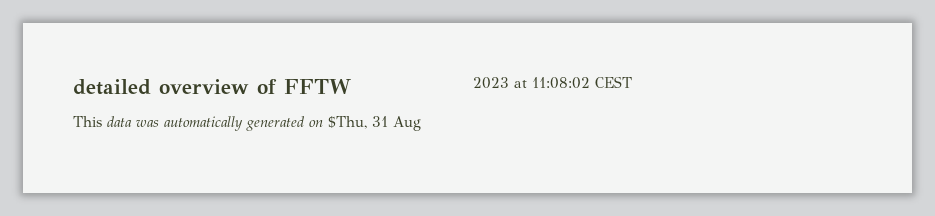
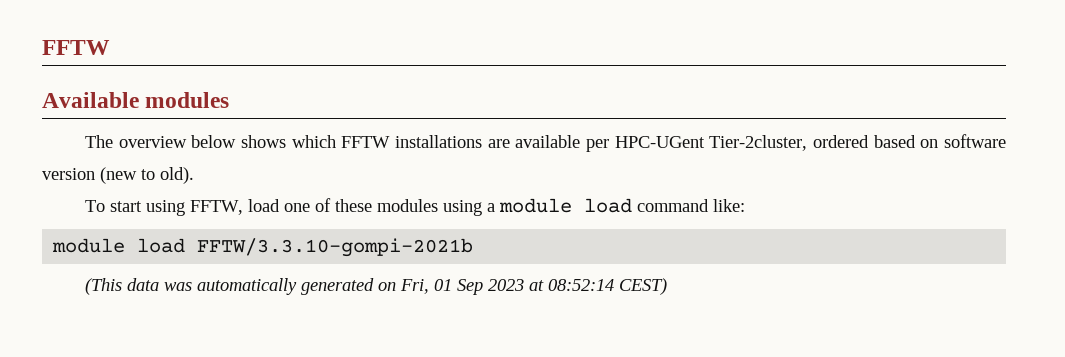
[73,79,351,95] [73,116,102,127] detailed overview of FFTW // This -> [42,40,110,55] [42,92,230,108] [84,134,1006,152] [42,167,194,184] [84,198,745,216] [52,238,474,257] [84,278,122,295] FFTW // Available modules // The overview below shows which FFTW installations are available per HPC-UGent Tier-2cluster, ordered based on software version (new to old). // To start using FFTW, load one of these modules using a module load command like: // module load FFTW/3.3.10-gompi-2021b // (This
[328,116,421,131] [473,76,632,89] $Thu, 31 Aug 2023 at 11:08:02 CEST -> [399,278,667,295] Fri, 01 Sep 2023 at 08:52:14 CEST)

